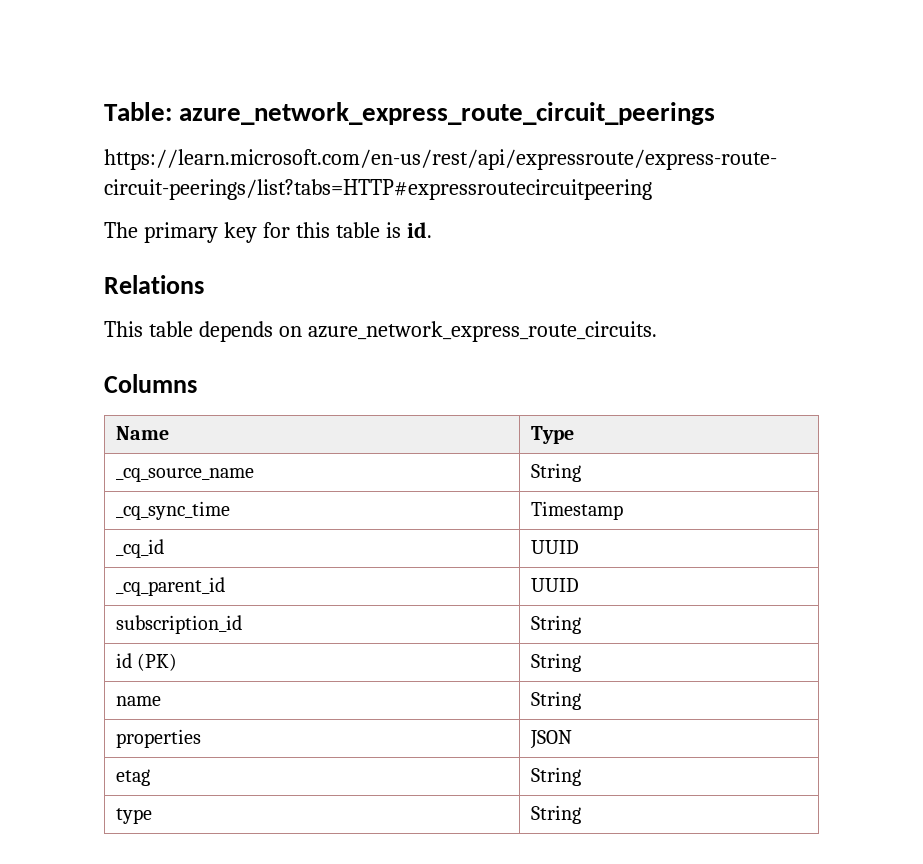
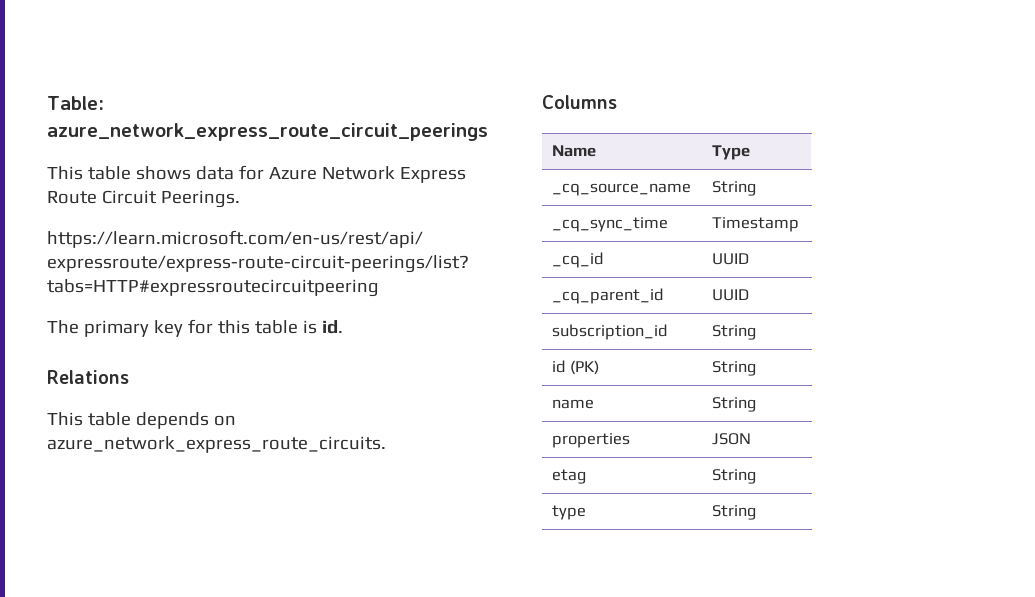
(716, 113) none -> [47,165,466,183] [47,190,240,208] // This table shows data for Azure Network Express Route Circuit Peerings.

